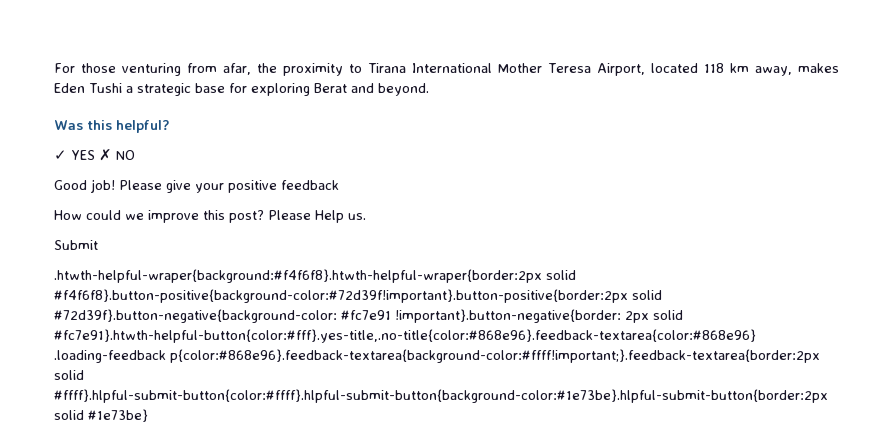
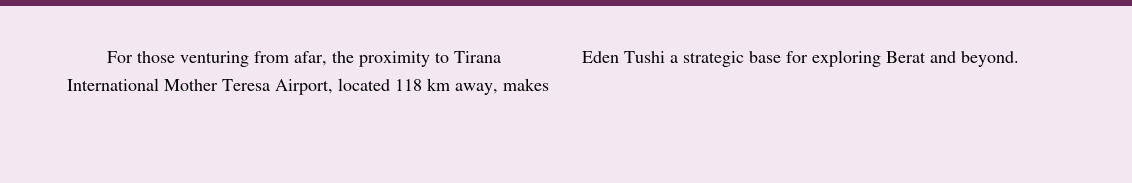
[54,120,170,133] [54,149,135,161] [54,179,339,193] [54,210,366,223] [54,240,98,250] [54,269,576,283] [54,289,662,303] [54,309,683,323] [54,329,756,343] [54,349,820,363] [54,370,84,380] [54,389,828,403] [54,409,148,422] // Was this helpful? // ✓ YES ✗ NO // Good job! Please give your positive feedback // How could we improve this post? Please Help us. // Submit // .htwth-helpful-wraper{background:#f4f6f8}.htwth-helpful-wraper{border:2px solid #f4f6f8}.button-positive{background-color:#72d39f!important}.button-positive{border:2px solid #72d39f}.button-negative{background-color: #fc7e91 !important}.button-negative{border: 2px solid #fc7e91}.htwth-helpful-button{color:#fff}.yes-title,.no-title{color:#868e96}.feedback-textarea{color:#868e96} .loading-feedback p{color:#868e96}.feedback-textarea{background-color:#ffff!important;}.feedback-textarea{border:2px solid #ffff}.hlpful-submit-button{color:#ffff}.hlpful-submit-button{background-color:#1e73be}.hlpful-submit-button{border:2px solid #1e73be} -> (1019, 59) none

